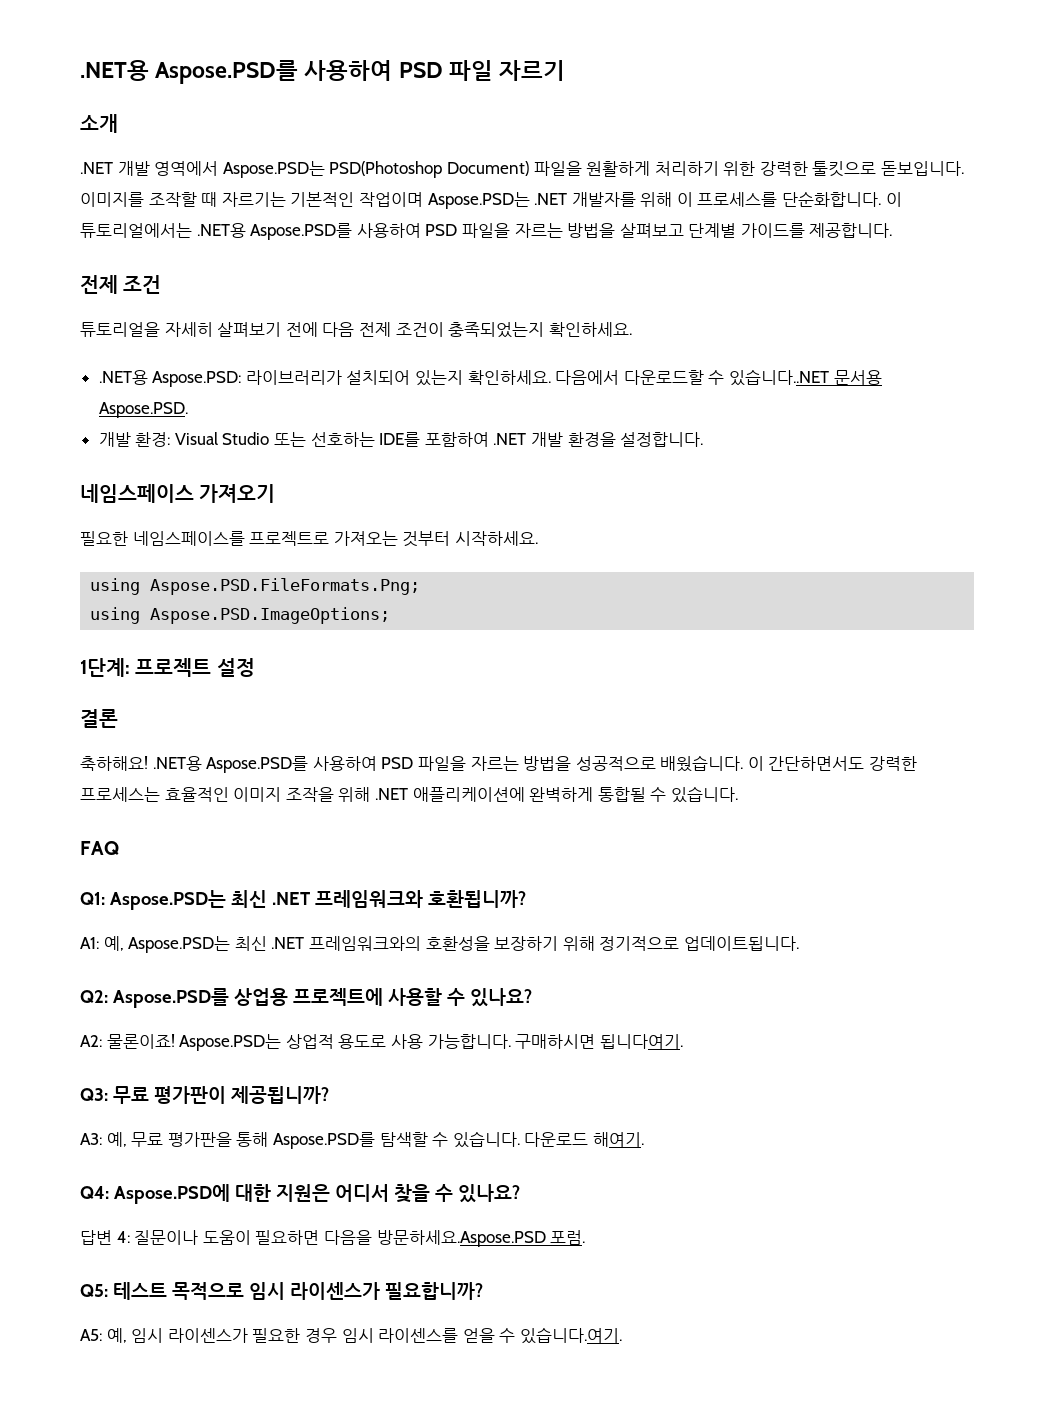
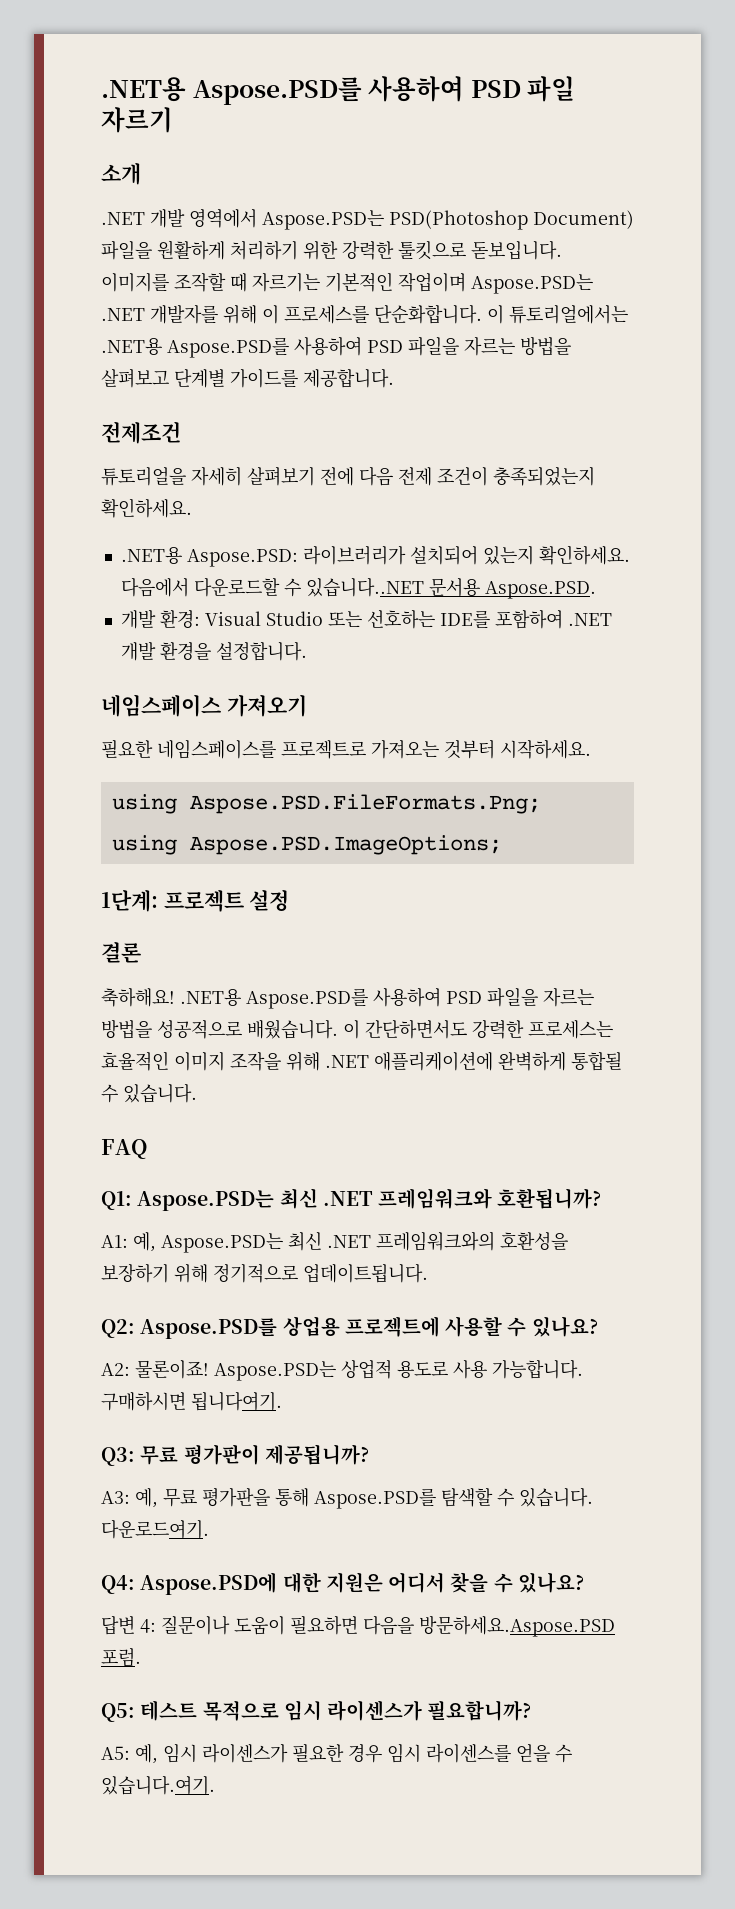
[80,275,162,294] 전제 조건 -> [101,421,181,444] 전제조건
[524,1132,644,1147] 다운로드 해여기. -> [101,1519,209,1539] 다운로드여기.

